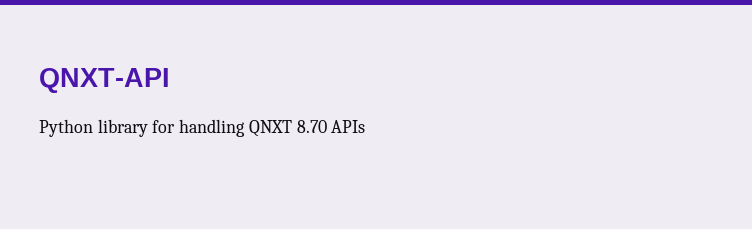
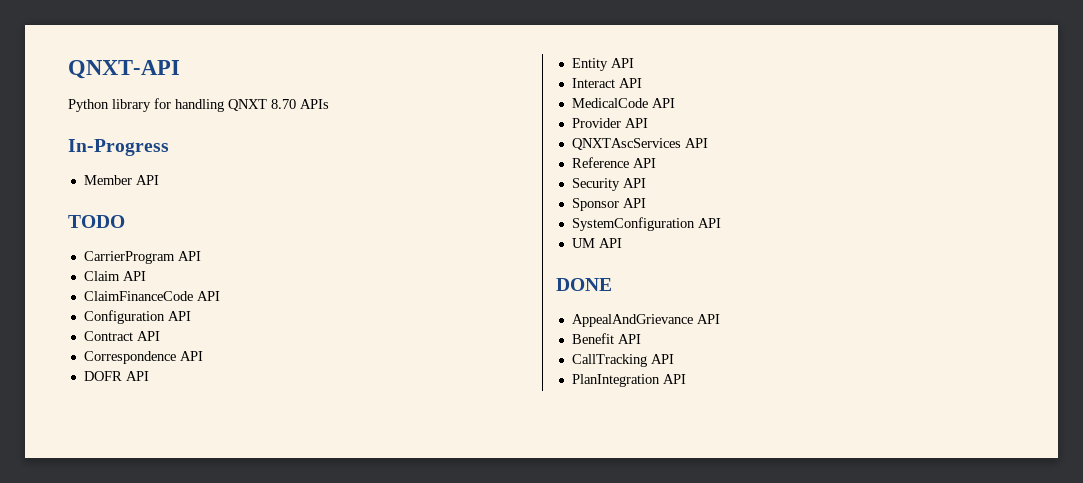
(366, 126) none -> [68,139,169,156] [83,175,159,185] [68,215,125,228] [83,251,201,264] [83,271,146,281] [83,291,220,301] [83,310,191,324] [83,331,160,341] [83,351,203,364] [83,371,149,381] [571,58,634,71] [571,78,642,88] [571,98,675,108] [571,118,648,128] [571,138,708,150] [571,157,656,168] [571,178,646,191] [571,198,646,211] [571,217,721,231] [571,238,622,248] [556,278,612,291] [571,314,720,327] [571,333,641,344] [571,354,674,367] [571,374,686,387] // In-Progress // Member API // TODO // CarrierProgram API // Claim API // ClaimFinanceCode API // Configuration API // Contract API // Correspondence API // DOFR API // Entity API // Interact API // MedicalCode API // Provider API // QNXTAscServices API // Reference API // Security API // Sponsor API // SystemConfiguration API // UM API // DONE // AppealAndGrievance API // Benefit API // CallTracking API // PlanIntegration API

